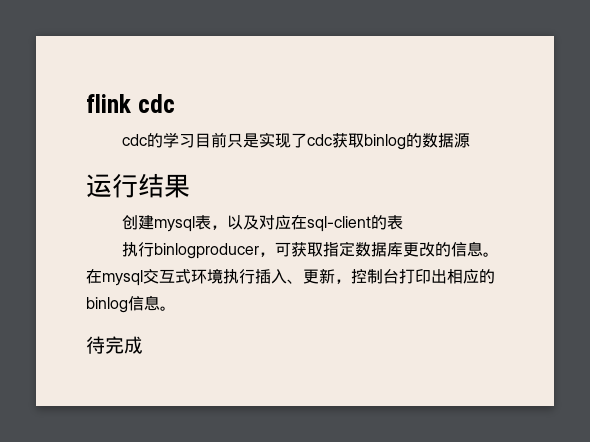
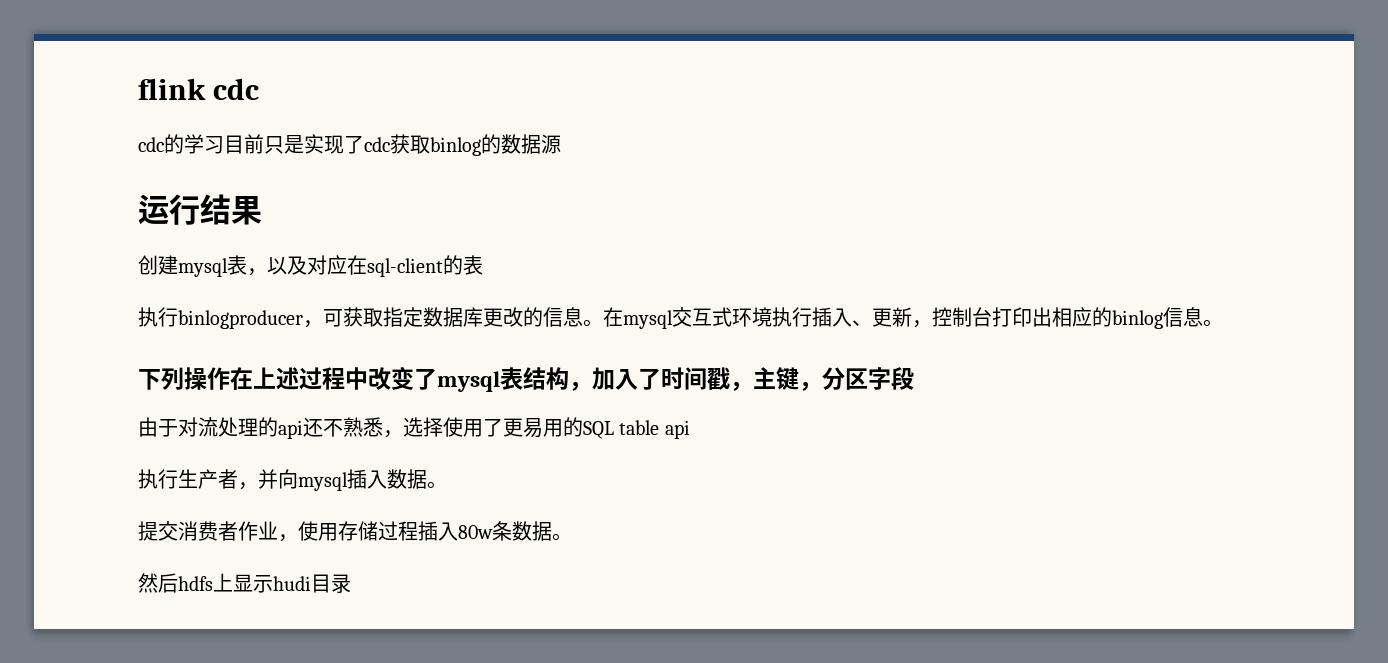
[86,336,143,354] 待完成 -> [138,366,914,392] [138,417,690,439] [138,469,447,491] [138,521,572,542] [138,573,351,593] 下列操作在上述过程中改变了mysql表结构，加入了时间戳，主键，分区字段 // 由于对流处理的api还不熟悉，选择使用了更易用的SQL table api // 执行生产者，并向mysql插入数据。 // 提交消费者作业，使用存储过程插入80w条数据。 // 然后hdfs上显示hudi目录

